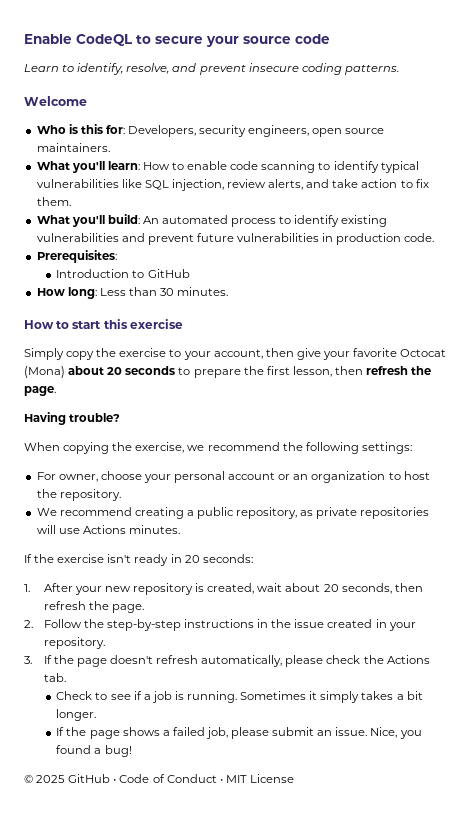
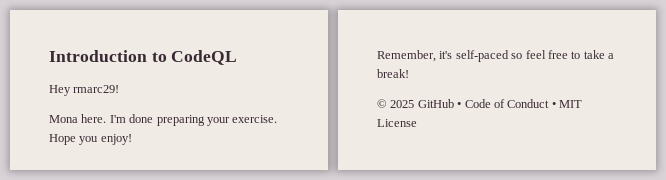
[24,34,330,47] [24,63,399,75] [24,96,87,106] [36,124,385,137] [36,143,110,152] [36,161,419,173] [36,179,429,191] [36,197,71,206] [36,214,388,227] [36,233,435,245] [36,250,117,263] [56,269,190,278] [36,287,229,299] [24,319,183,329] [24,348,447,360] [24,366,432,378] [24,386,56,396] [24,412,121,425] [24,442,412,454] [36,471,430,483] [36,489,121,501] [36,507,430,519] [36,525,180,534] [24,554,253,566] [24,583,423,595] [43,601,144,613] [24,619,416,631] [43,637,105,649] [24,655,430,667] [43,673,66,682] [56,691,423,703] [56,709,97,721] [56,727,422,739] [56,745,132,757] Enable CodeQL to secure your source code // Learn to identify, resolve, and prevent insecure coding patterns. // Welcome // Who is this for: Developers, security engineers, open source maintainers. // What you'll learn: How to enable code scanning to identify typical vulnerabilities like SQL injection, review alerts, and take action to fix them. // What you'll build: An automated process to identify existing vulnerabilities and prevent future vulnerabilities in production code. // Prerequisites: // Introduction to GitHub // How long: Less than 30 minutes. // How to start this exercise // Simply copy the exercise to your account, then give your favorite Octocat (Mona) about 20 seconds to prepare the first lesson, then refresh the page. // Having trouble? // When copying the exercise, we recommend the following settings: // For owner, choose your personal account or an organization to host the repository. // We recommend creating a public repository, as private repositories will use Actions minutes. // If the exercise isn't ready in 20 seconds: // 1. After your new repository is created, wait about 20 seconds, then refresh the page. // 2. Follow the step-by-step instructions in the issue created in your repository. // 3. If the page doesn't refresh automatically, please check the Actions tab. // Check to see if a job is running. Sometimes it simply takes a bit longer. // If the page shows a failed job, please submit an issue. Nice, you found a bug! -> [49,50,238,65] [49,85,120,96] [49,114,278,126] [49,134,132,145] [377,50,614,62] [377,69,409,78] Introduction to CodeQL // Hey rmarc29! // Mona here. I'm done preparing your exercise. Hope you enjoy! // Remember, it's self-paced so feel free to take a break!

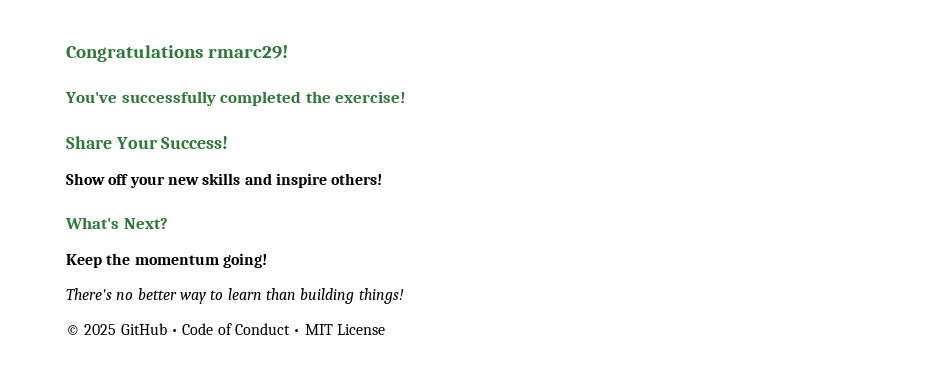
[49,50,238,65] [49,85,120,96] [49,114,278,126] [49,134,132,145] [377,50,614,62] [377,69,409,78] Introduction to CodeQL // Hey rmarc29! // Mona here. I'm done preparing your exercise. Hope you enjoy! // Remember, it's self-paced so feel free to take a break! -> [66,45,288,62] [65,91,407,106] [66,136,229,149] [66,173,383,188] [65,217,168,229] [66,253,267,268] [66,288,404,304] Congratulations rmarc29! // You've successfully completed the exercise! // Share Your Success! // Show off your new skills and inspire others! // What's Next? // Keep the momentum going! // There's no better way to learn than building things!

